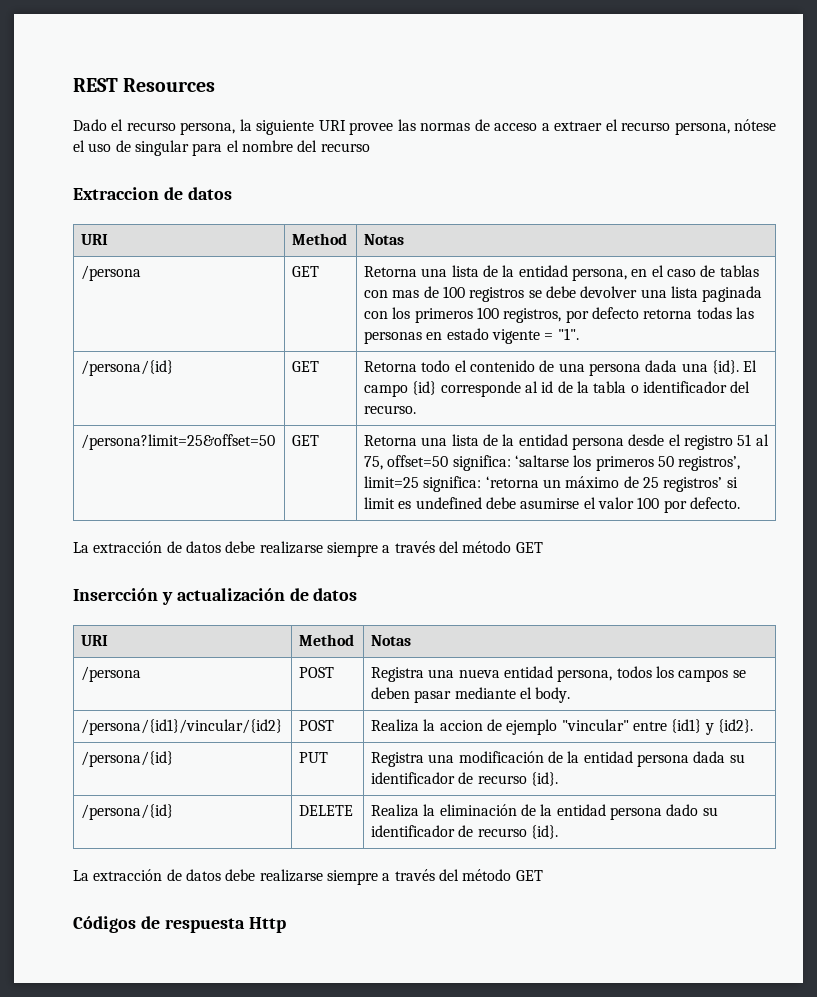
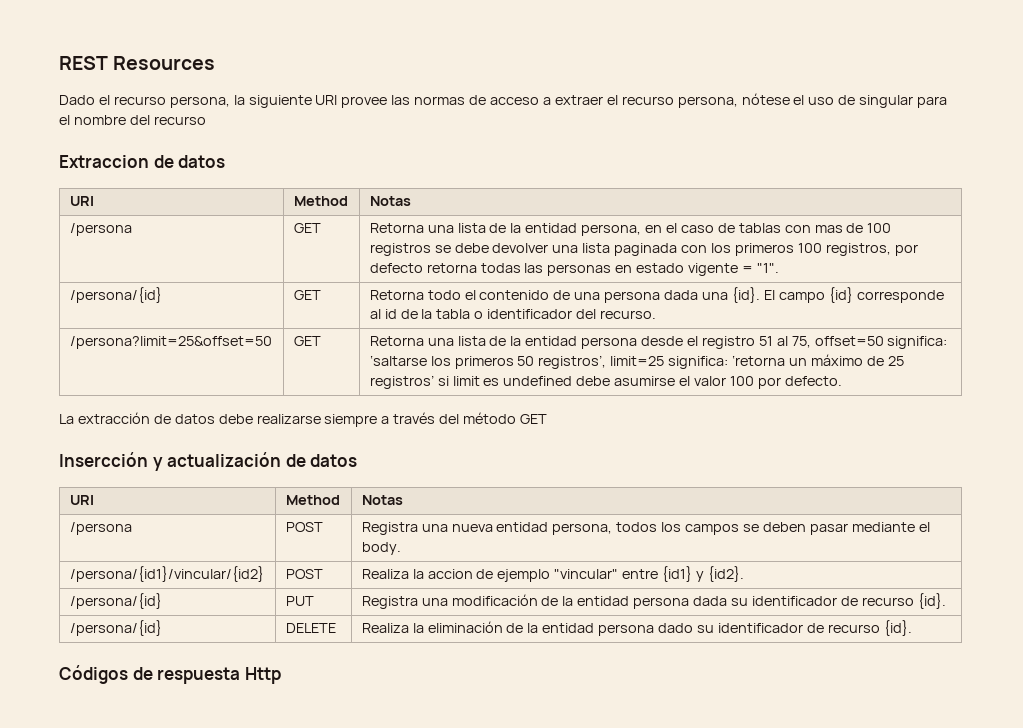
[73,869,543,885] // La extracción de datos debe realizarse siempre a través del método GET -> (912, 628) none

